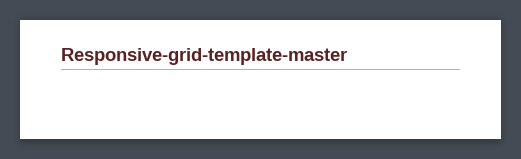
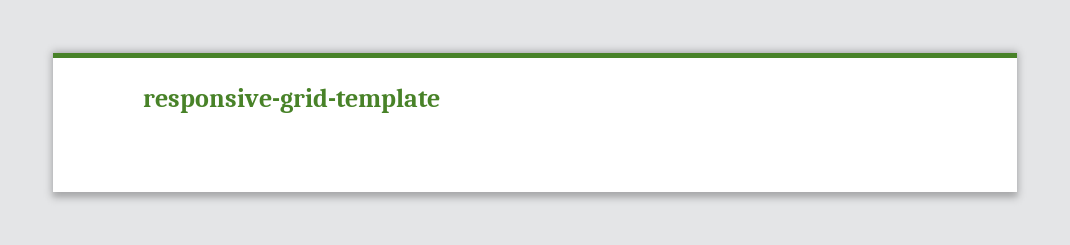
[61,48,347,65] Responsive-grid-template-master -> [143,88,440,113] responsive-grid-template

